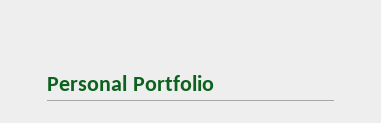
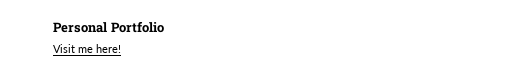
(214, 83) none -> [53,44,121,53] // Visit me here!

